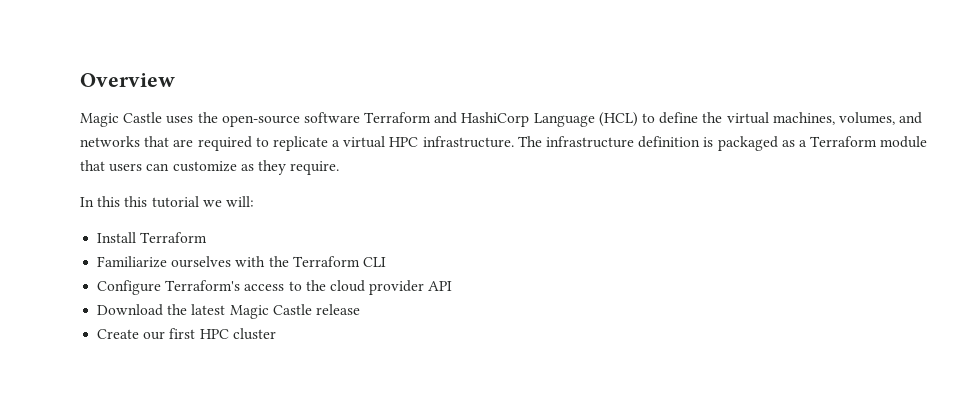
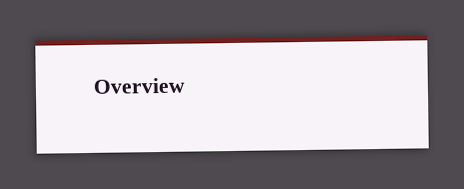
[80,112,923,127] [80,136,928,151] [80,160,340,175] [80,196,254,208] [97,232,208,243] [97,256,386,268] [97,280,453,295] [97,304,360,319] [97,328,276,340] // Magic Castle uses the open-source software Terraform and HashiCorp Language (HCL) to define the virtual machines, volumes, and networks that are required to replicate a virtual HPC infrastructure. The infrastructure definition is packaged as a Terraform module that users can customize as they require. // In this this tutorial we will: // Install Terraform // Familiarize ourselves with the Terraform CLI // Configure Terraform's access to the cloud provider API // Download the latest Magic Castle release // Create our first HPC cluster -> (185, 85) none

